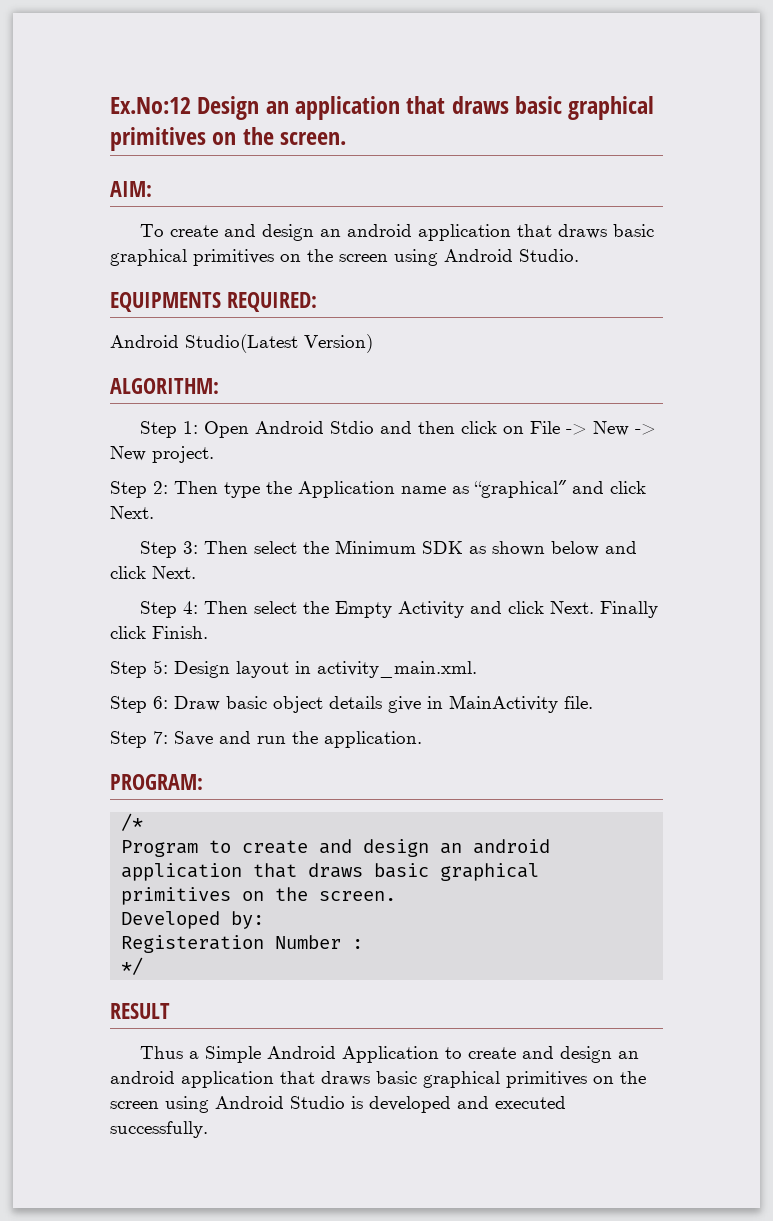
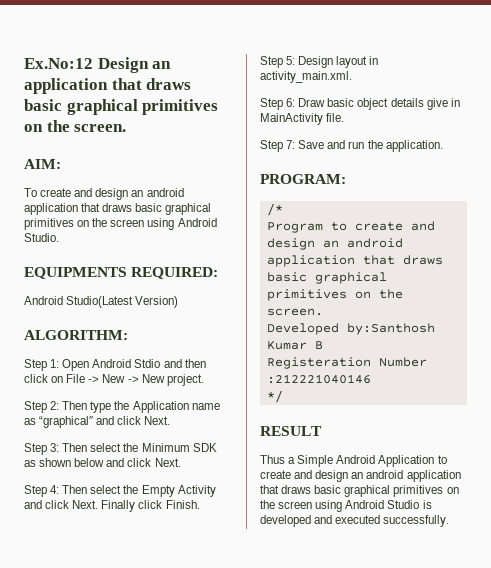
[231,911,265,929] by: -> [346,323,435,335] [266,340,323,350] by:Santhosh Kumar B
[352,939,364,949] : -> [266,374,371,384] :212221040146

